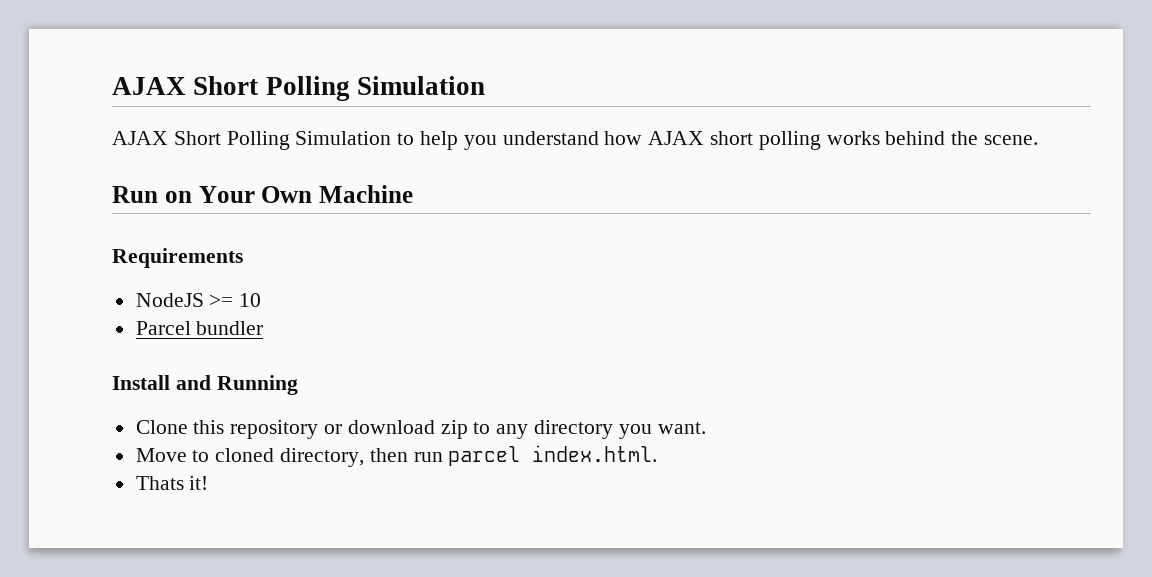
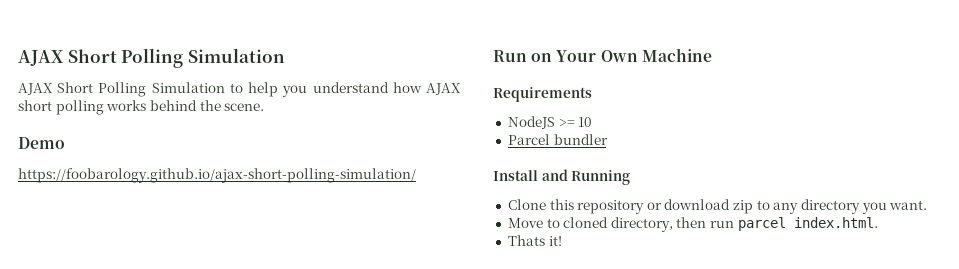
(1039, 140) none -> [18,137,65,149] [18,168,416,183] // Demo // https://foobarology.github.io/ajax-short-polling-simulation/

